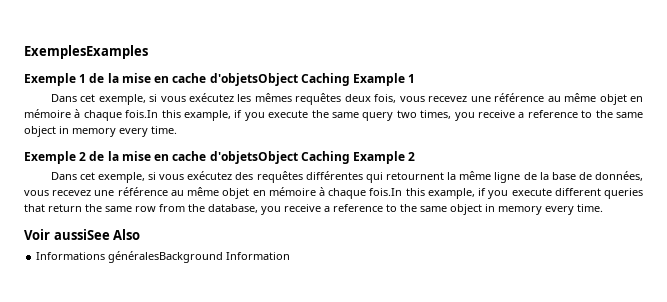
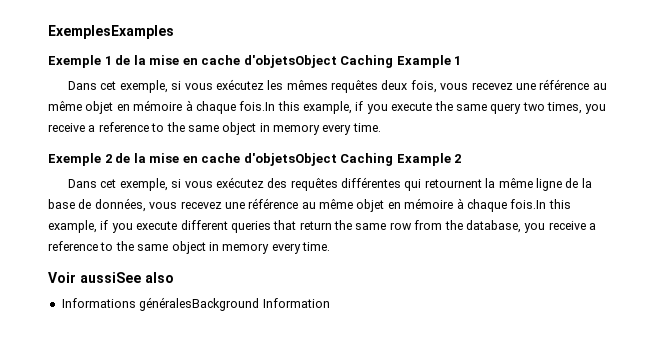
[113,229,141,240] Also -> [144,272,174,283] also

